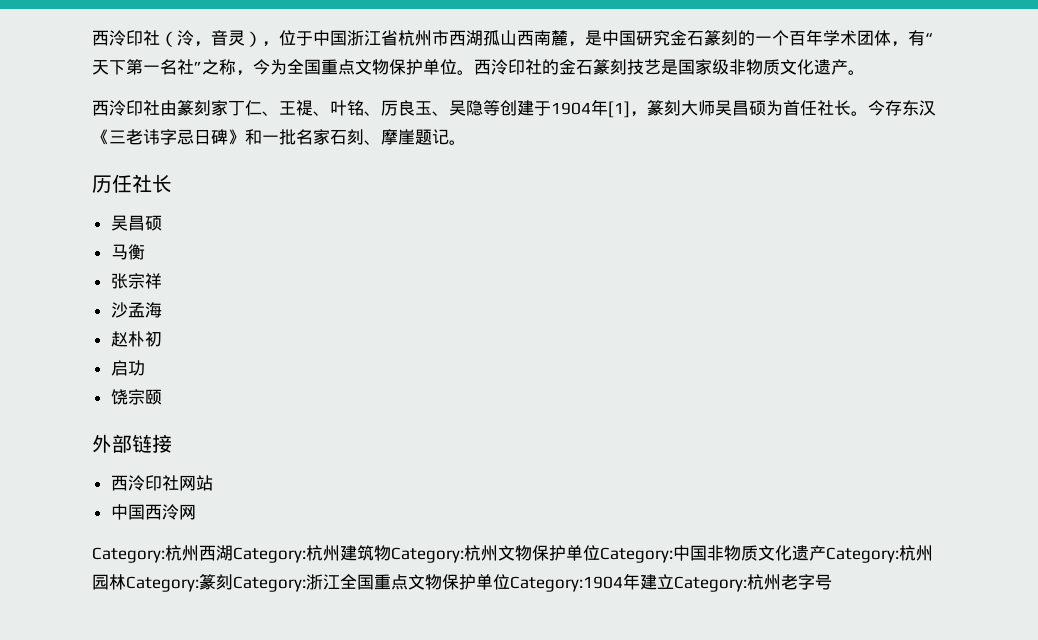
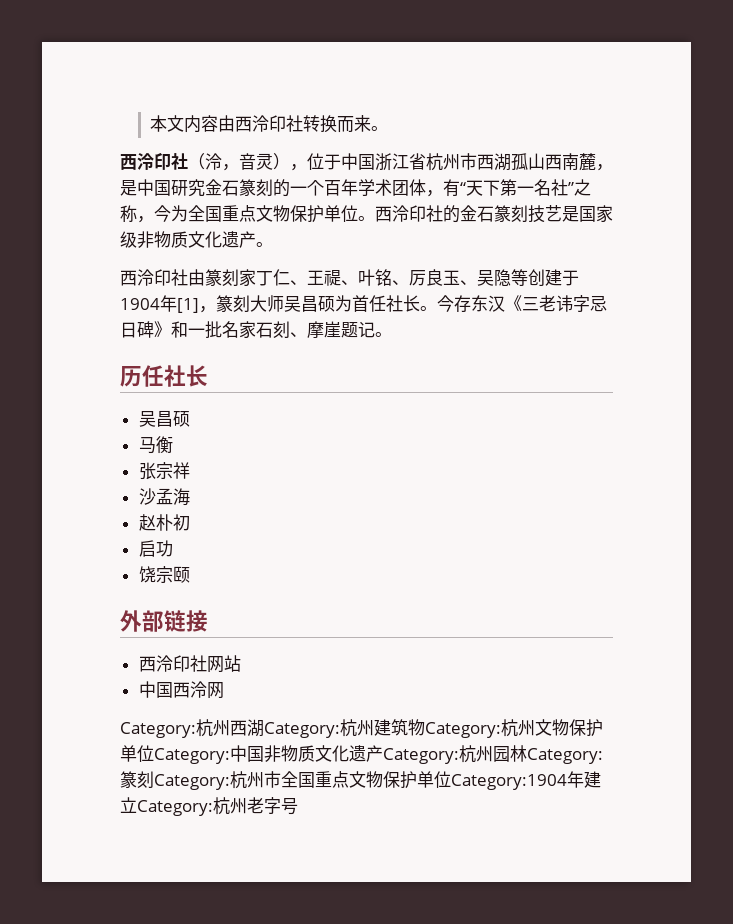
(92, 38) none -> [150,115,389,133] 本文内容由西泠印社转换而来。 //
[306,574,340,590] 浙江 -> [230,771,281,789] 杭州市

